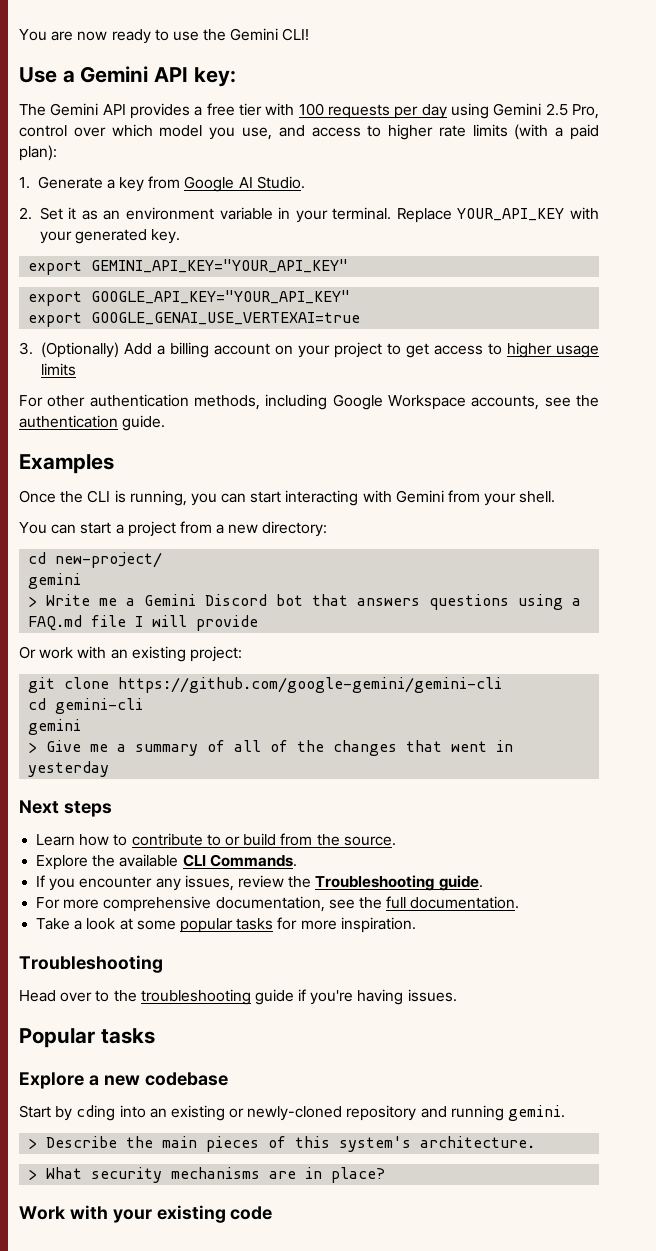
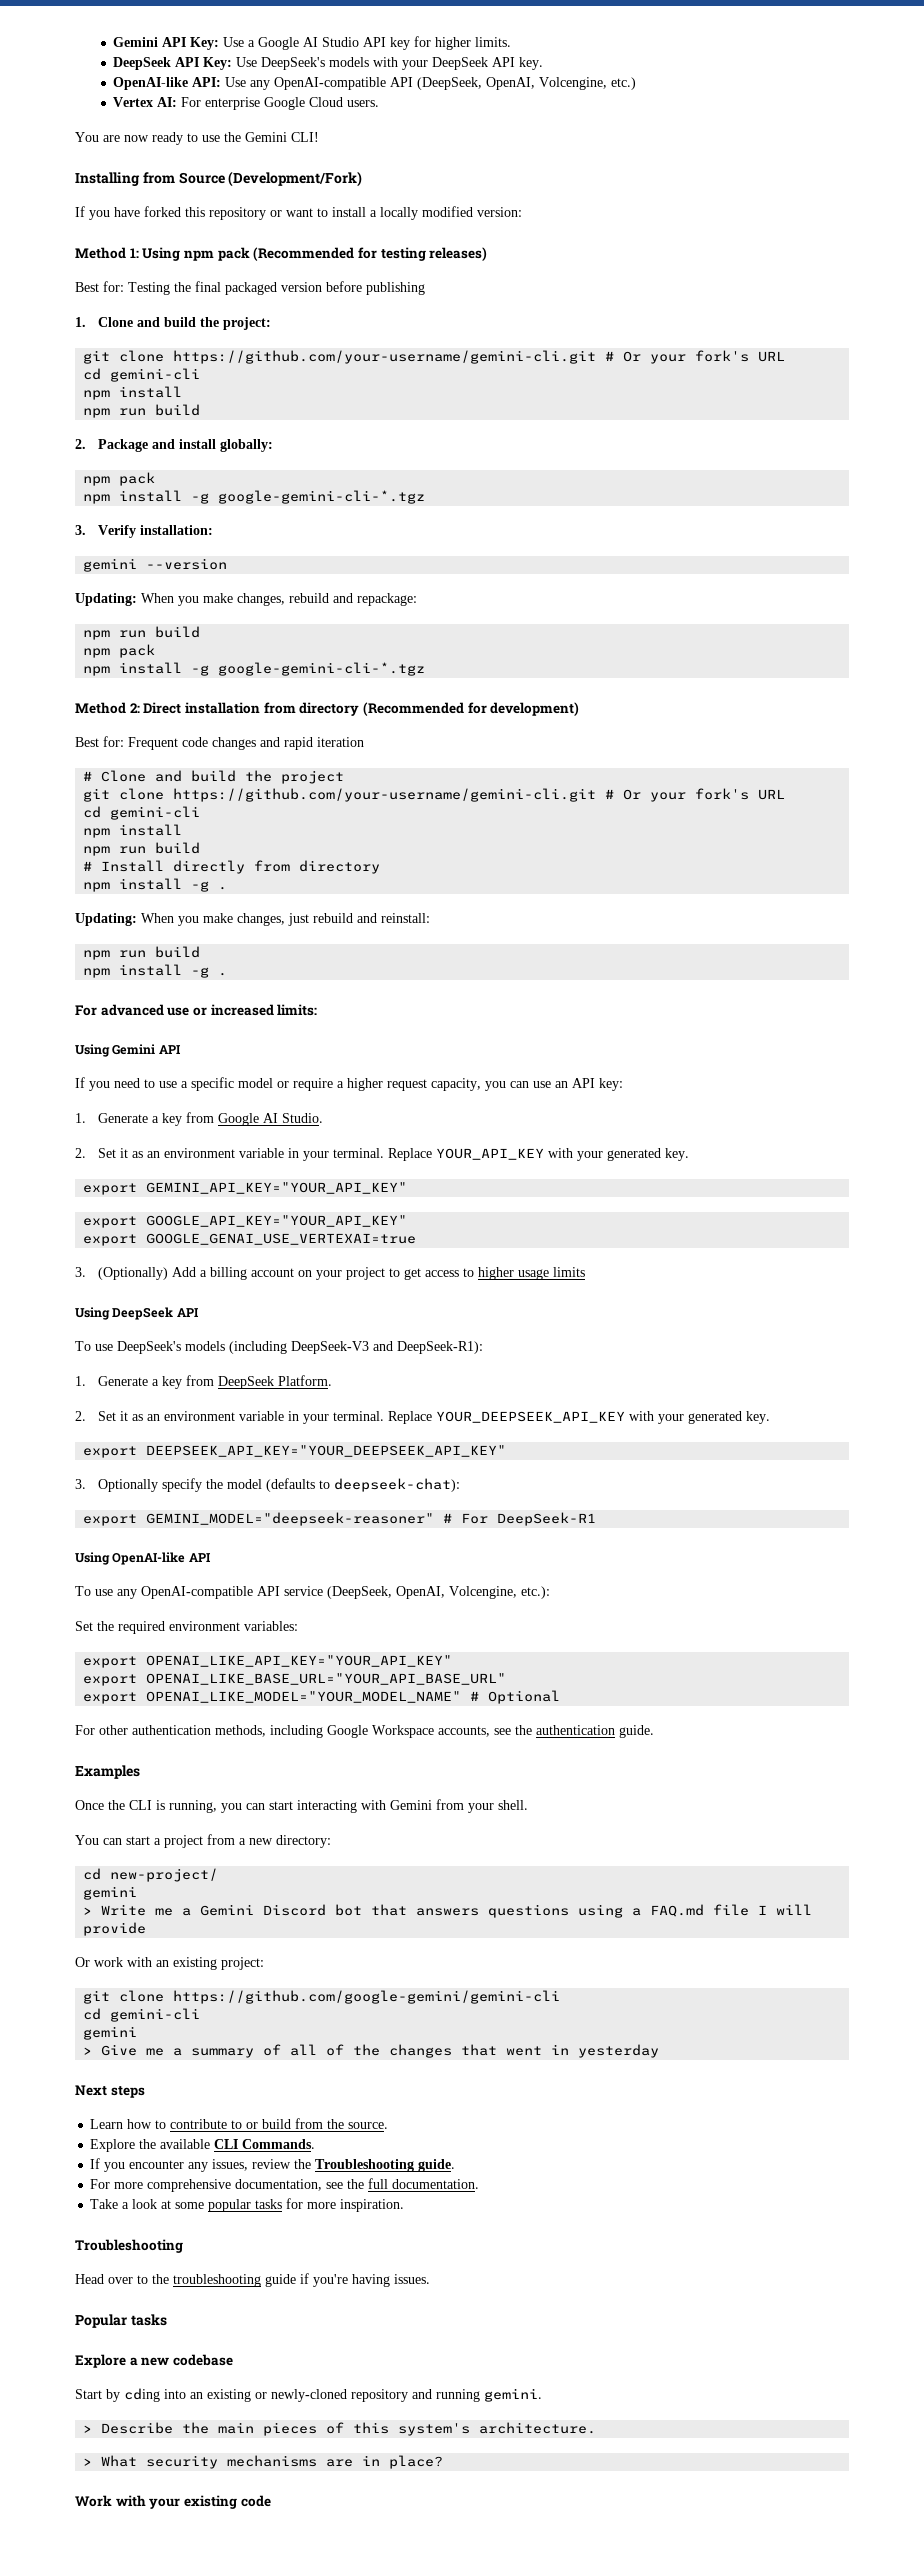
(19, 35) none -> [113,36,512,50] [113,57,544,70] [113,77,637,90] [113,97,380,110] Gemini API Key: Use a Google AI Studio API key for higher limits. // DeepSeek API Key: Use DeepSeek's models with your DeepSeek API key. // OpenAI-like API: Use any OpenAI-compatible API (DeepSeek, OpenAI, Volcengine, etc.) // Vertex AI: For enterprise Google Cloud users. //
[19,66,236,87] [19,103,599,119] [19,124,599,140] [19,145,57,161] Use a Gemini API key: // The Gemini API provides a free tier with 100 requests per day using Gemini 2.5 Pro, control over which model you use, and access to higher rate limits (with a paid plan): -> [75,171,363,187] [75,206,522,220] [75,247,488,261] [75,281,425,295] [75,317,271,330] [83,350,786,364] [83,368,201,382] [83,386,183,400] [83,404,201,418] [75,439,273,452] [83,472,156,486] [83,490,426,504] [75,525,213,538] [83,558,228,572] [75,593,417,606] [83,626,201,640] [83,644,156,658] [83,662,426,676] [75,702,580,716] [75,736,364,750] [83,770,345,784] [83,788,786,802] [83,806,201,820] [83,824,183,838] [83,842,201,856] [83,860,381,874] [83,878,228,892] [75,913,430,926] [83,946,201,960] [83,964,228,978] [75,1004,318,1016] [75,1044,181,1057] [75,1077,623,1091] Installing from Source (Development/Fork) // If you have forked this repository or want to install a locally modified version: // Method 1: Using npm pack (Recommended for testing releases) // Best for: Testing the final packaged version before publishing // 1. Clone and build the project: // git clone https://github.com/your-username/gemini-cli.git # Or your fork's URL // cd gemini-cli // npm install // npm run build // 2. Package and install globally: // npm pack // npm install -g google-gemini-cli-*.tgz // 3. Verify installation: // gemini --version // Updating: When you make changes, rebuild and repackage: // npm run build // npm pack // npm install -g google-gemini-cli-*.tgz // Method 2: Direct installation from directory (Recommended for development) // Best for: Frequent code changes and rapid iteration // # Clone and build the project // git clone https://github.com/your-username/gemini-cli.git # Or your fork's URL // cd gemini-cli // npm install // npm run build // # Install directly from directory // npm install -g . // Updating: When you make changes, just rebuild and reinstall: // npm run build // npm install -g . // For advanced use or increased limits: // Using Gemini API // If you need to use a specific model or require a higher request capacity, you can use an API key:
(76, 369) none -> [75,1307,199,1320] [75,1341,483,1354] [75,1375,332,1389] [75,1411,770,1424] [83,1445,507,1458] [75,1478,460,1492] [83,1512,597,1526] [75,1552,211,1565] [75,1586,550,1599] [75,1621,298,1634] [83,1655,453,1668] [83,1673,507,1686] [83,1690,561,1704] // Using DeepSeek API // To use DeepSeek's models (including DeepSeek-V3 and DeepSeek-R1): // 1. Generate a key from DeepSeek Platform. // 2. Set it as an environment variable in your terminal. Replace YOUR_DEEPSEEK_API_KEY with your generated key. // export DEEPSEEK_API_KEY="YOUR_DEEPSEEK_API_KEY" // 3. Optionally specify the model (defaults to deepseek-chat): // export GEMINI_MODEL="deepseek-reasoner" # For DeepSeek-R1 // Using OpenAI-like API // To use any OpenAI-compatible API service (DeepSeek, OpenAI, Volcengine, etc.): // Set the required environment variables: // export OPENAI_LIKE_API_KEY="YOUR_API_KEY" // export OPENAI_LIKE_BASE_URL="YOUR_API_BASE_URL" // export OPENAI_LIKE_MODEL="YOUR_MODEL_NAME" # Optional

